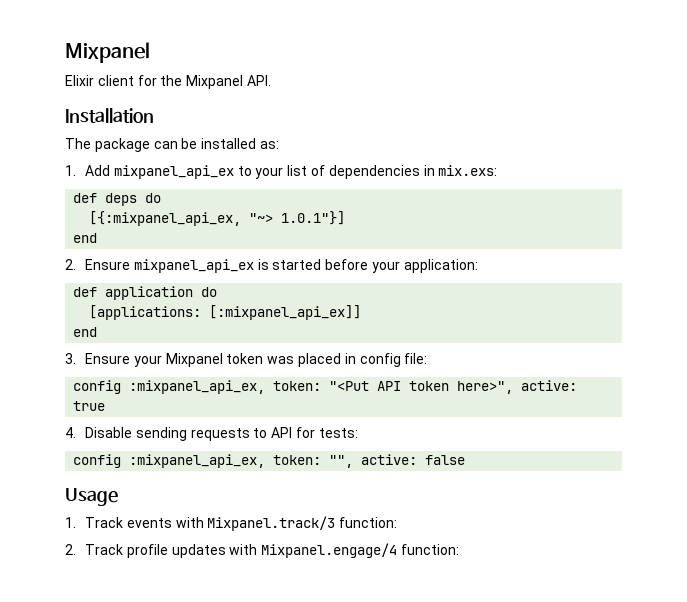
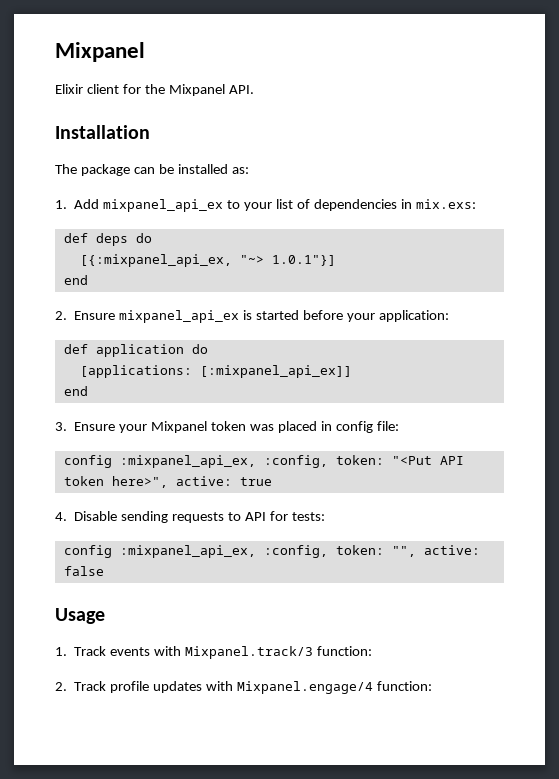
(266, 387) none -> [263,455,328,468] :config,
(266, 461) none -> [263,545,328,558] :config,

